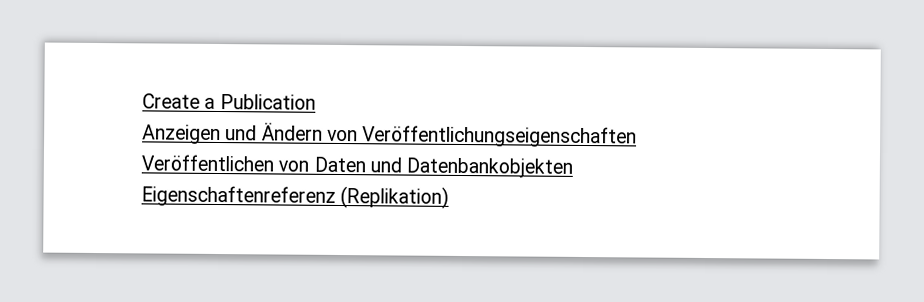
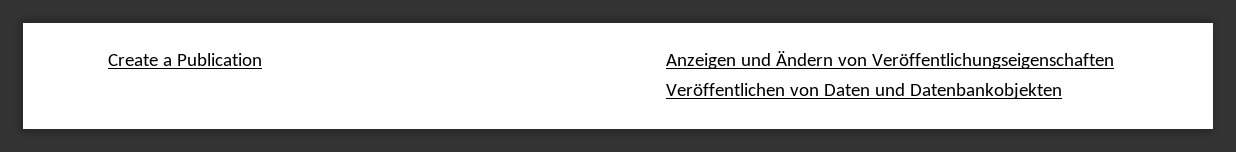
[141,185,450,209] // Eigenschaftenreferenz (Replikation) -> (1062, 91) none

